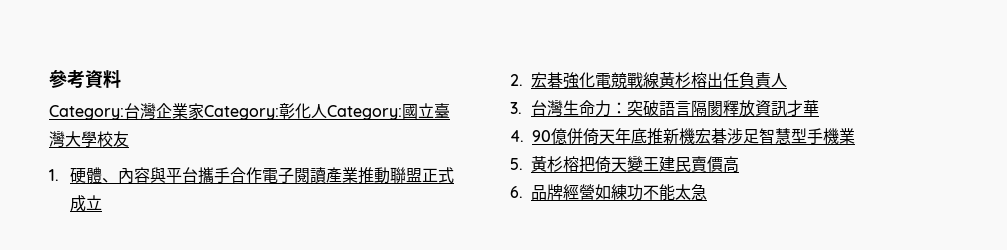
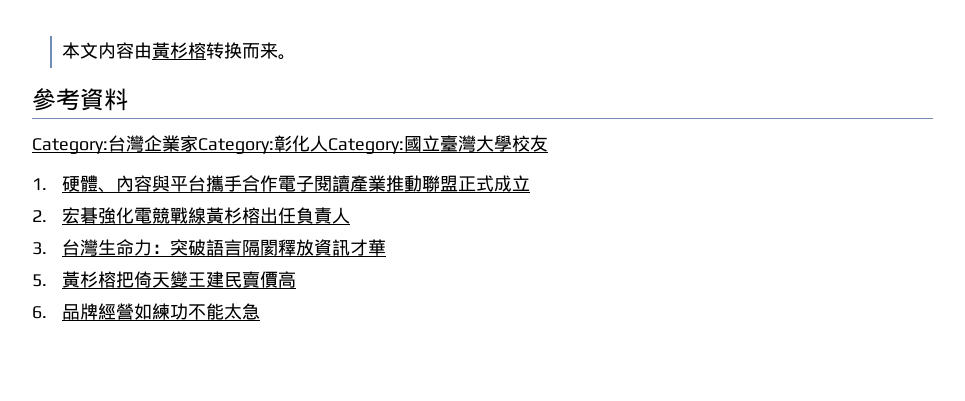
(49, 78) none -> [62,42,297,60] 本文内容由黃杉榕转换而来。 //
[510,128,855,145] // 4. 90億併倚天年底推新機宏碁涉足智慧型手機業 -> (387, 247) none

